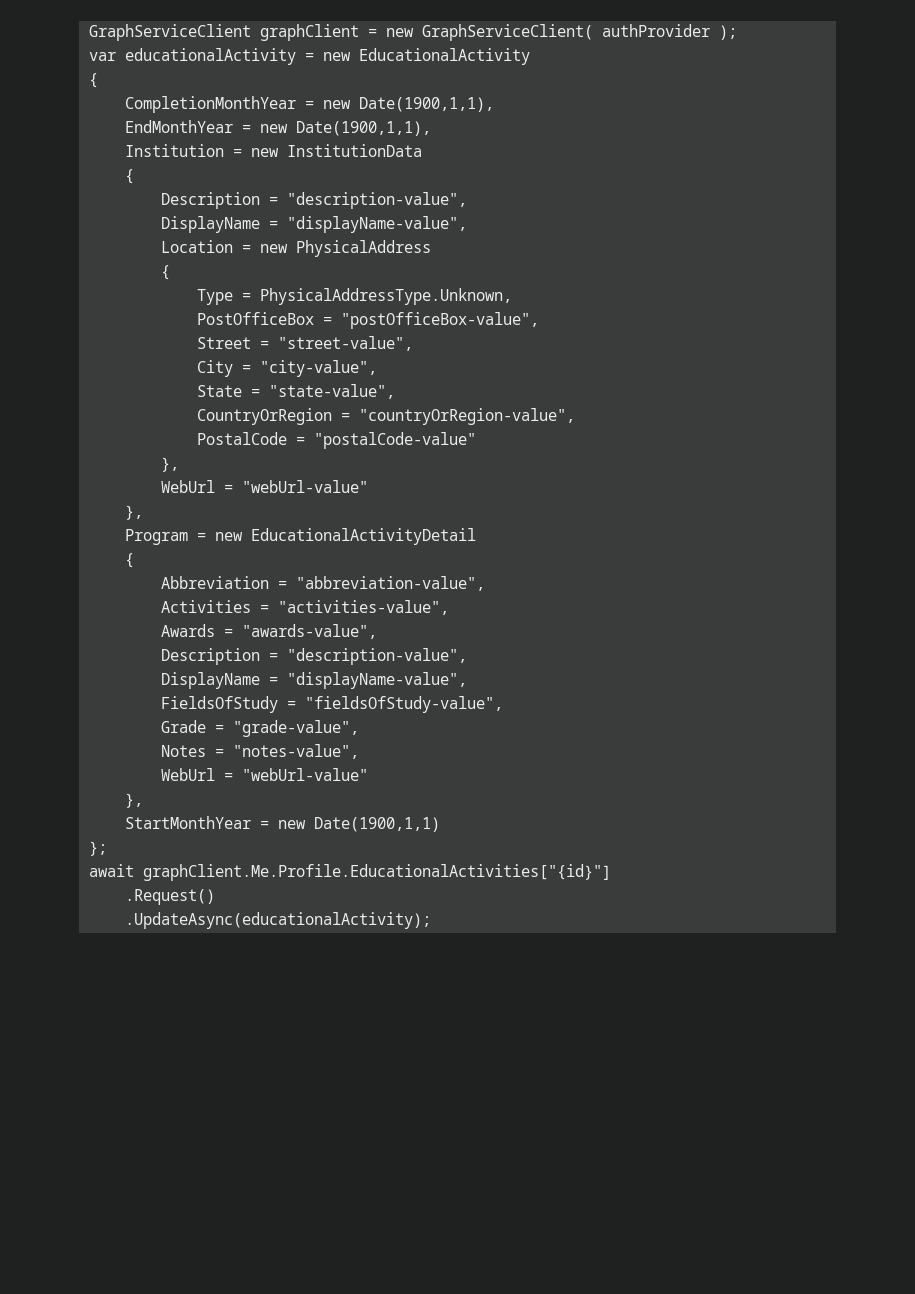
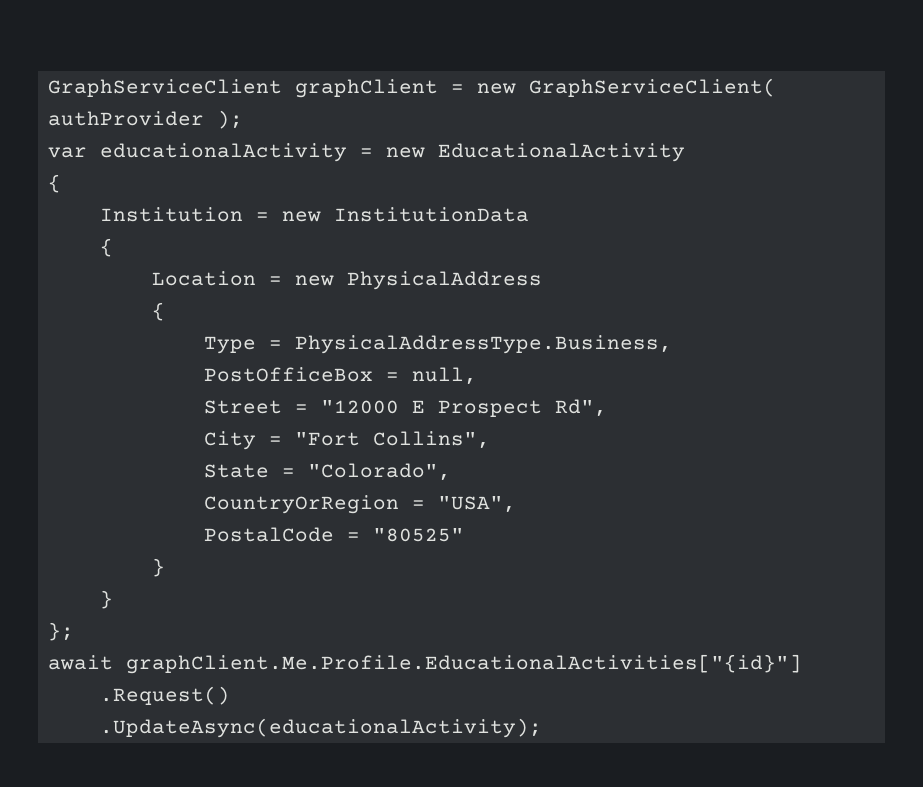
[125,96,495,113] [125,120,432,136] // CompletionMonthYear = new Date(1900,1,1), // EndMonthYear = new Date(1900,1,1), -> (61, 183) none
[161,192,468,209] [161,216,468,233] // Description = "description-value", // DisplayName = "displayName-value", -> (113, 247) none
[260,288,513,305] PhysicalAddressType.Unknown, -> [294,335,672,354] PhysicalAddressType.Business,
[341,312,540,329] "postOfficeBox-value", -> [411,367,477,385] null,
[278,336,414,351] "street-value", -> [320,399,607,417] "12000 E Prospect Rd",
[260,360,378,377] "city-value", -> [294,431,490,449] "Fort Collins",
[269,384,396,399] "state-value", -> [307,463,451,481] "Colorado",
[359,408,576,425] "countryOrRegion-value", -> [437,496,516,513] "USA",
[314,432,477,449] [161,457,180,472] [161,480,369,493] [125,505,144,520] [125,528,477,545] [125,553,135,568] [161,576,486,591] [161,600,450,615] [161,624,378,639] [161,648,468,665] [161,672,468,689] [161,696,504,713] [161,720,360,737] [161,744,360,759] [161,768,369,781] [125,793,144,808] [125,816,441,832] "postalCode-value" // }, // WebUrl = "webUrl-value" // }, // Program = new EducationalActivityDetail // { // Abbreviation = "abbreviation-value", // Activities = "activities-value", // Awards = "awards-value", // Description = "description-value", // DisplayName = "displayName-value", // FieldsOfStudy = "fieldsOfStudy-value", // Grade = "grade-value", // Notes = "notes-value", // WebUrl = "webUrl-value" // }, // StartMonthYear = new Date(1900,1,1) -> [372,528,464,542] [151,558,165,577] [99,590,113,609] "80525" // } // }

